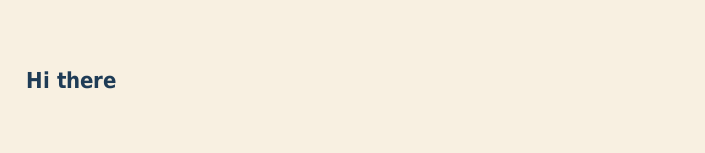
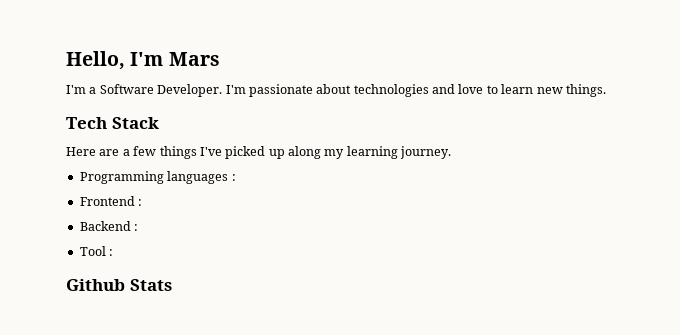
[26,71,116,89] Hi there -> [66,51,220,70] [66,84,606,97] [66,117,159,129] [66,146,452,159] [79,171,236,184] [79,196,143,206] [79,221,139,231] [79,246,114,256] [66,279,172,291] Hello, I'm Mars // I'm a Software Developer. I'm passionate about technologies and love to learn new things. // Tech Stack // Here are a few things I've picked up along my learning journey. // Programming languages : // Frontend : // Backend : // Tool : // Github Stats

